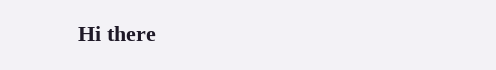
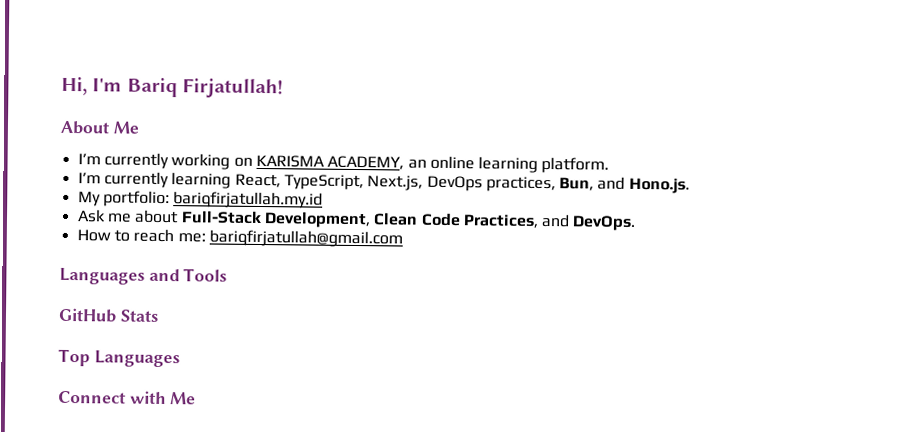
[78,26,156,41] Hi there -> [61,76,284,99] [60,120,140,135] [77,152,610,174] [77,171,690,194] [77,190,324,209] [76,209,637,231] [76,228,403,248] [59,267,228,285] [58,307,159,323] [58,348,180,368] [58,390,197,405] Hi, I'm Bariq Firjatullah! // About Me // I’m currently working on KARISMA ACADEMY, an online learning platform. // I’m currently learning React, TypeScript, Next.js, DevOps practices, Bun, and Hono.js. // My portfolio: bariqfirjatullah.my.id // Ask me about Full-Stack Development, Clean Code Practices, and DevOps. // How to reach me: bariqfirjatullah@gmail.com // Languages and Tools // GitHub Stats // Top Languages // Connect with Me

